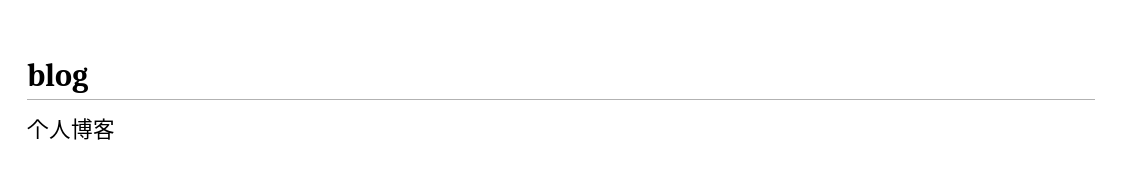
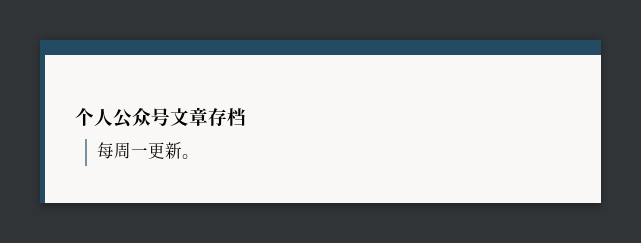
[27,63,88,93] [27,118,115,140] blog // 个人博客 -> [75,107,246,128] [96,142,199,159] 个人公众号文章存档 // 每周一更新。

